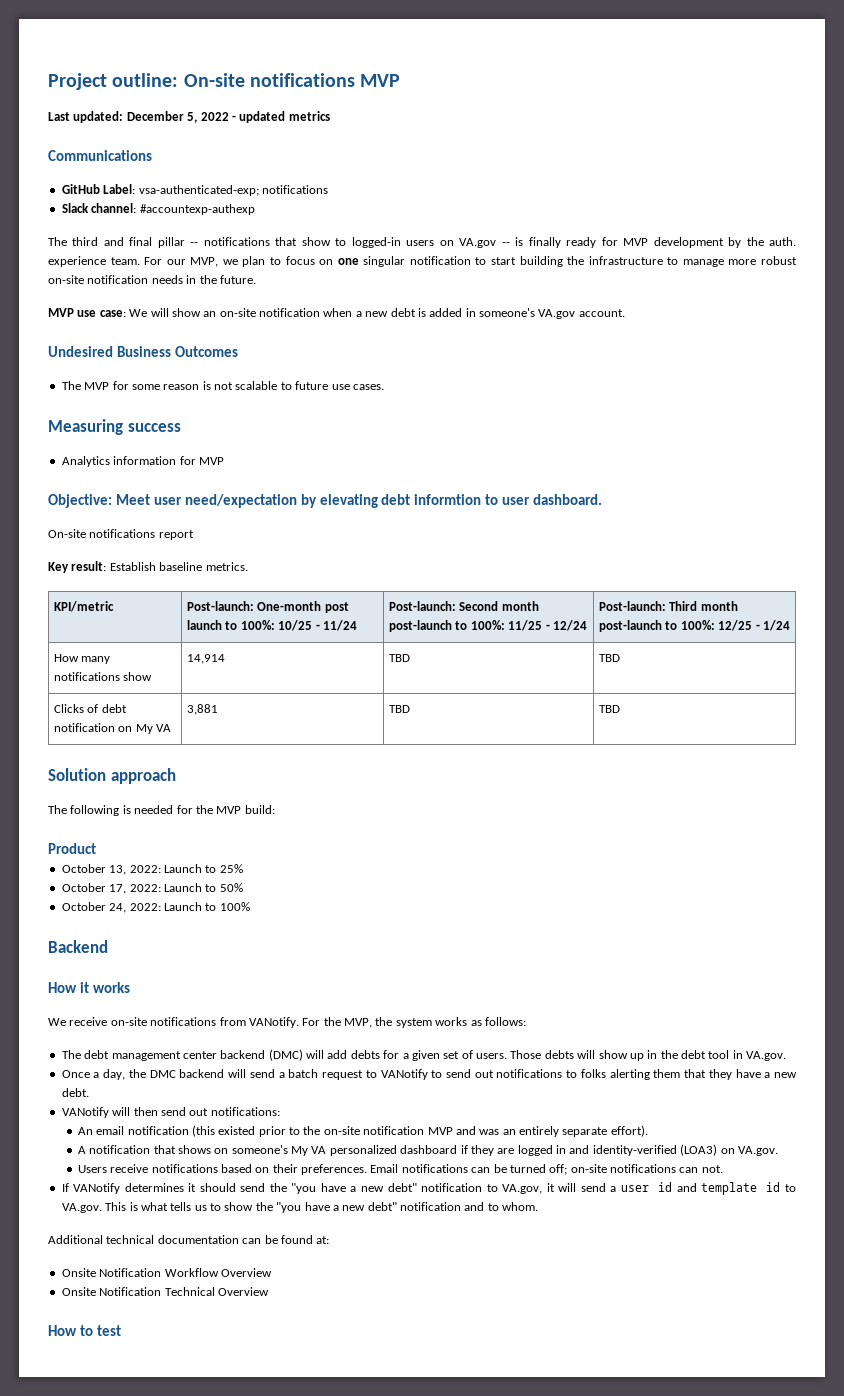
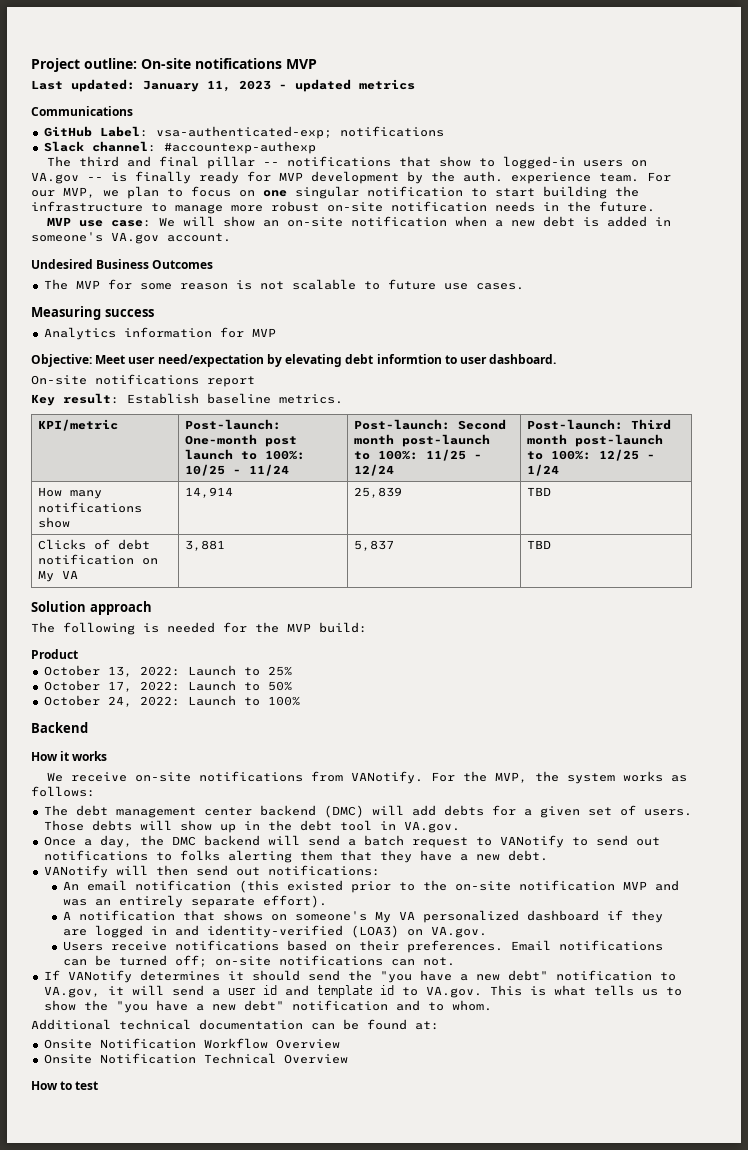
[126,111,229,123] December 5, 2022 -> [143,80,271,92] January 11, 2023
[388,654,410,662] TBD -> [354,487,403,498] 25,839
[388,705,410,713] TBD -> [354,540,395,551] 5,837

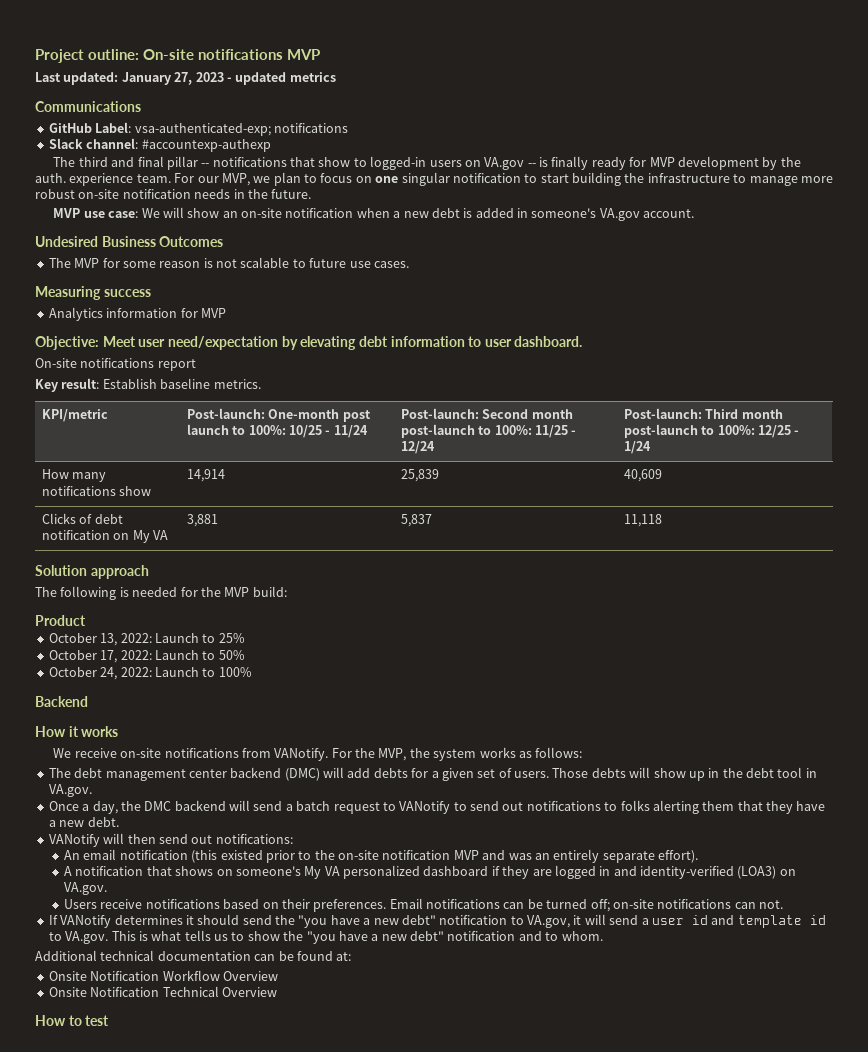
[207,80,231,92] 11, -> [174,72,193,85] 27,
[376,354,442,364] informtion -> [390,336,465,347] information
[527,487,552,496] TBD -> [623,469,662,482] 40,609
[527,540,552,549] TBD -> [623,514,662,527] 11,118

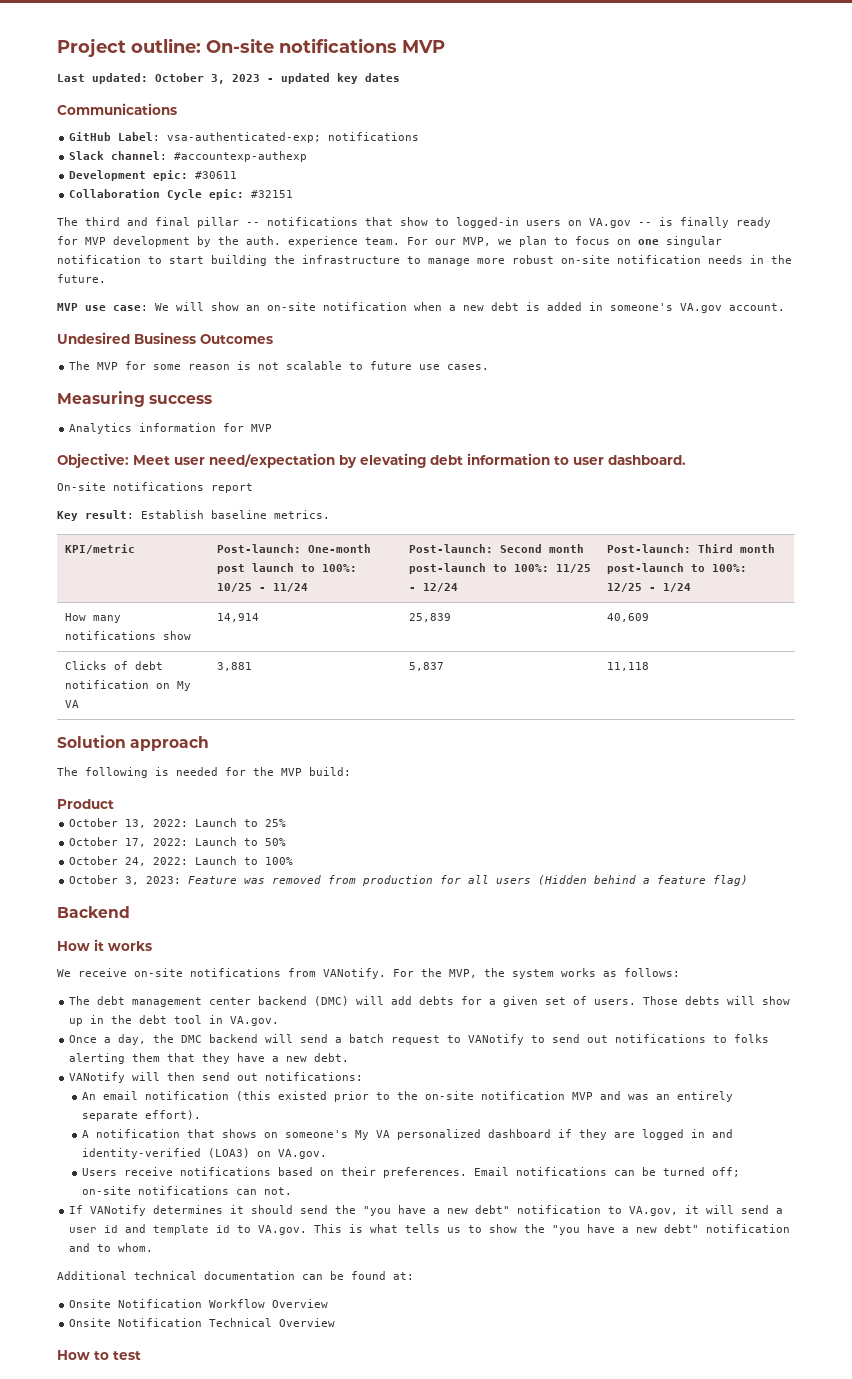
[121,72,193,85] January 27, -> [155,73,225,84] October 3,
[289,72,336,82] metrics -> [337,73,400,84] key dates
(271, 145) none -> [69,170,238,181] [69,189,294,200] // Development epic: #30611 // Collaboration Cycle epic: #32151
(252, 672) none -> [69,875,749,886] // October 3, 2023: Feature was removed from production for all users (Hidden behind a feature flag)

